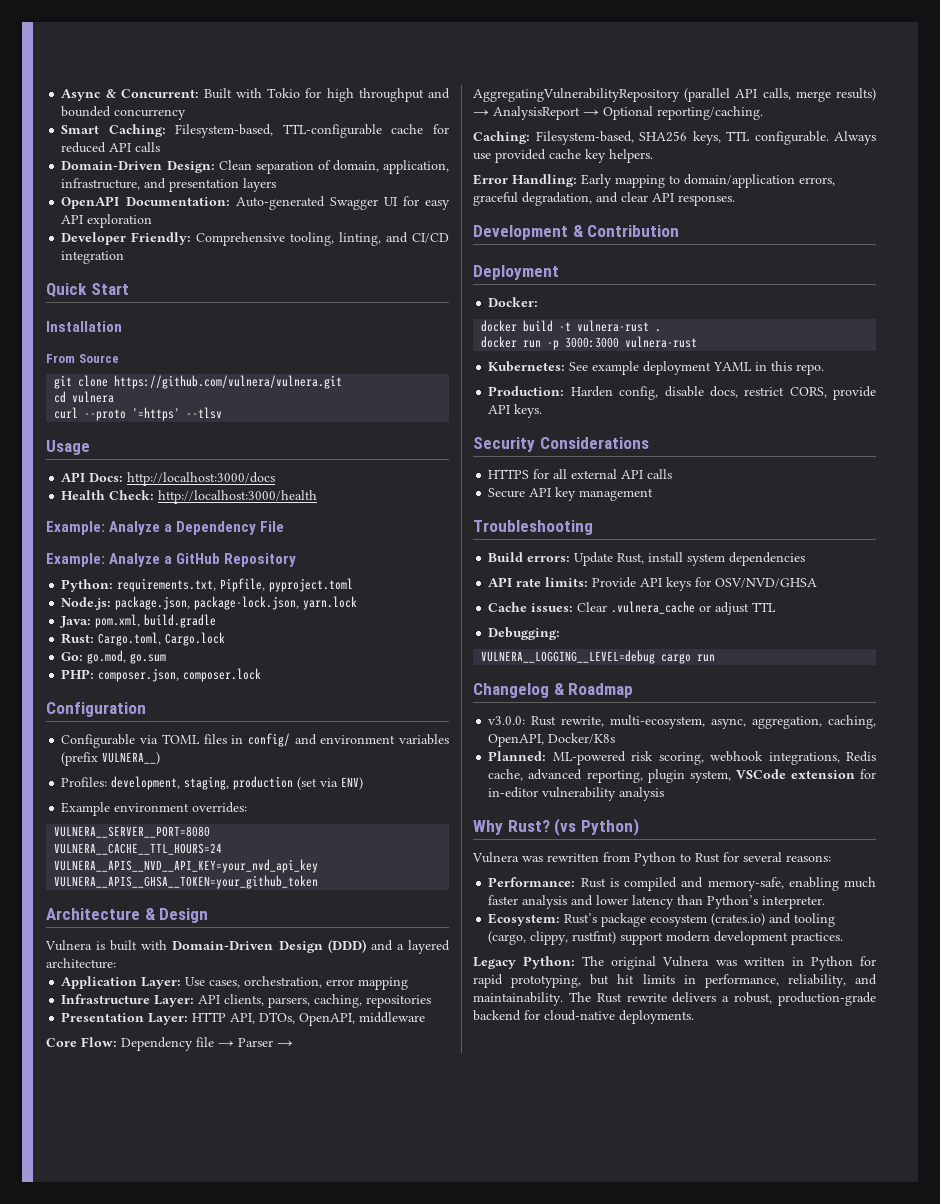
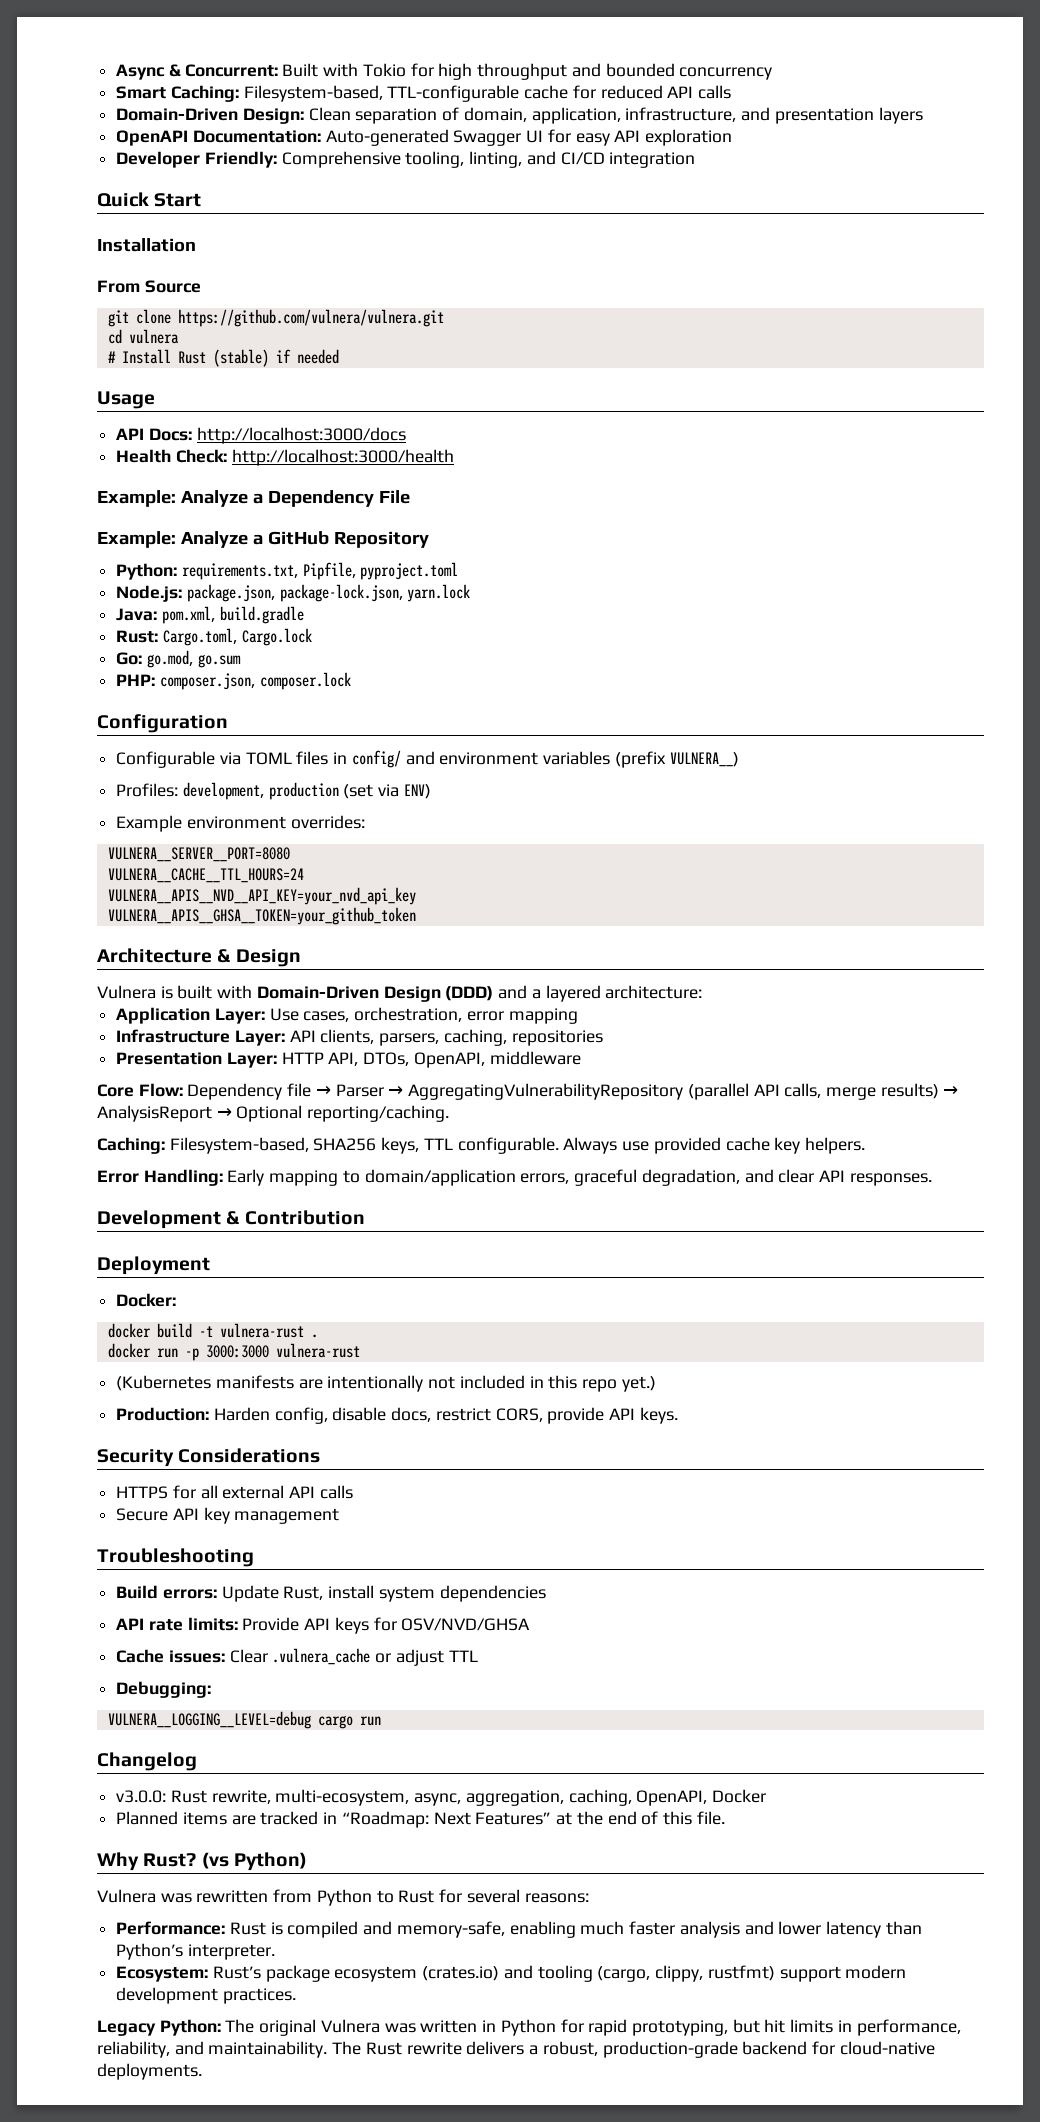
[54,407,223,421] curl --proto '=https' --tlsv -> [107,349,339,367] # Install Rust (stable) if needed
[184,776,230,790] staging, -> (264, 791) none
[488,361,825,375] Kubernetes: See example deployment YAML in this repo. -> [116,1375,656,1392] (Kubernetes manifests are intentionally not included in this repo yet.)
[553,683,634,698] & Roadmap -> (197, 1761) none
[548,733,616,744] [488,751,876,765] [488,769,876,783] [488,787,665,801] Docker/K8s // Planned: ML-powered risk scoring, webhook integrations, Redis cache, advanced reporting, plugin system, VSCode extension for in-editor vulnerability analysis -> [712,1789,767,1803] [116,1811,725,1828] Docker // Planned items are tracked in “Roadmap: Next Features” at the end of this file.

